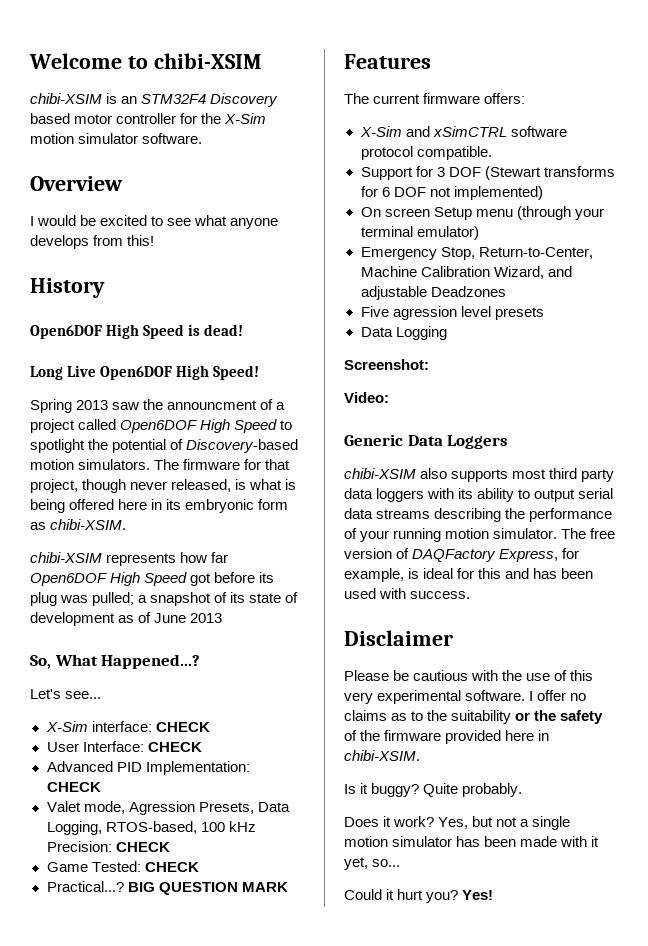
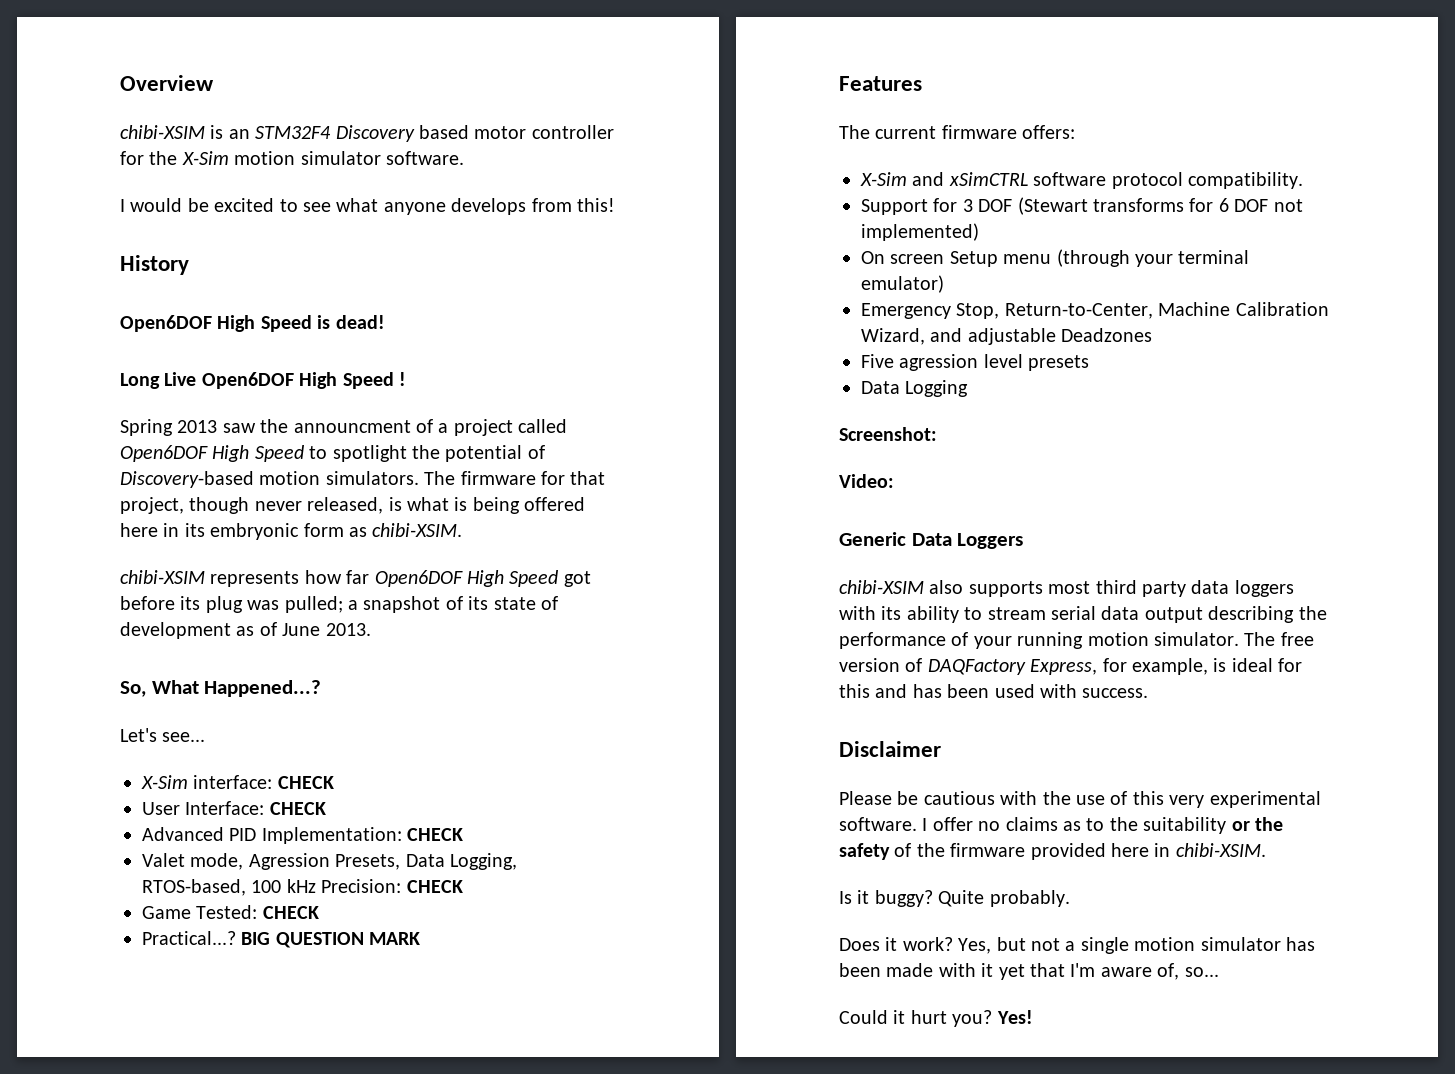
[29,53,262,69] Welcome to chibi-XSIM -> [120,75,214,91] Overview
[30,176,123,191] // Overview -> (464, 158) none
[213,365,260,380] Speed! -> [342,372,406,389] Speed !
[190,613,223,623] 2013 -> [325,623,371,636] 2013.
[416,146,492,160] compatible. -> [1188,172,1303,189] compatibility.
[534,489,576,502] output -> [987,607,1046,620] stream
[376,509,431,519] streams -> [1144,607,1203,623] output
[344,857,368,870] yet, -> [998,963,1180,980] yet that I'm aware of,

